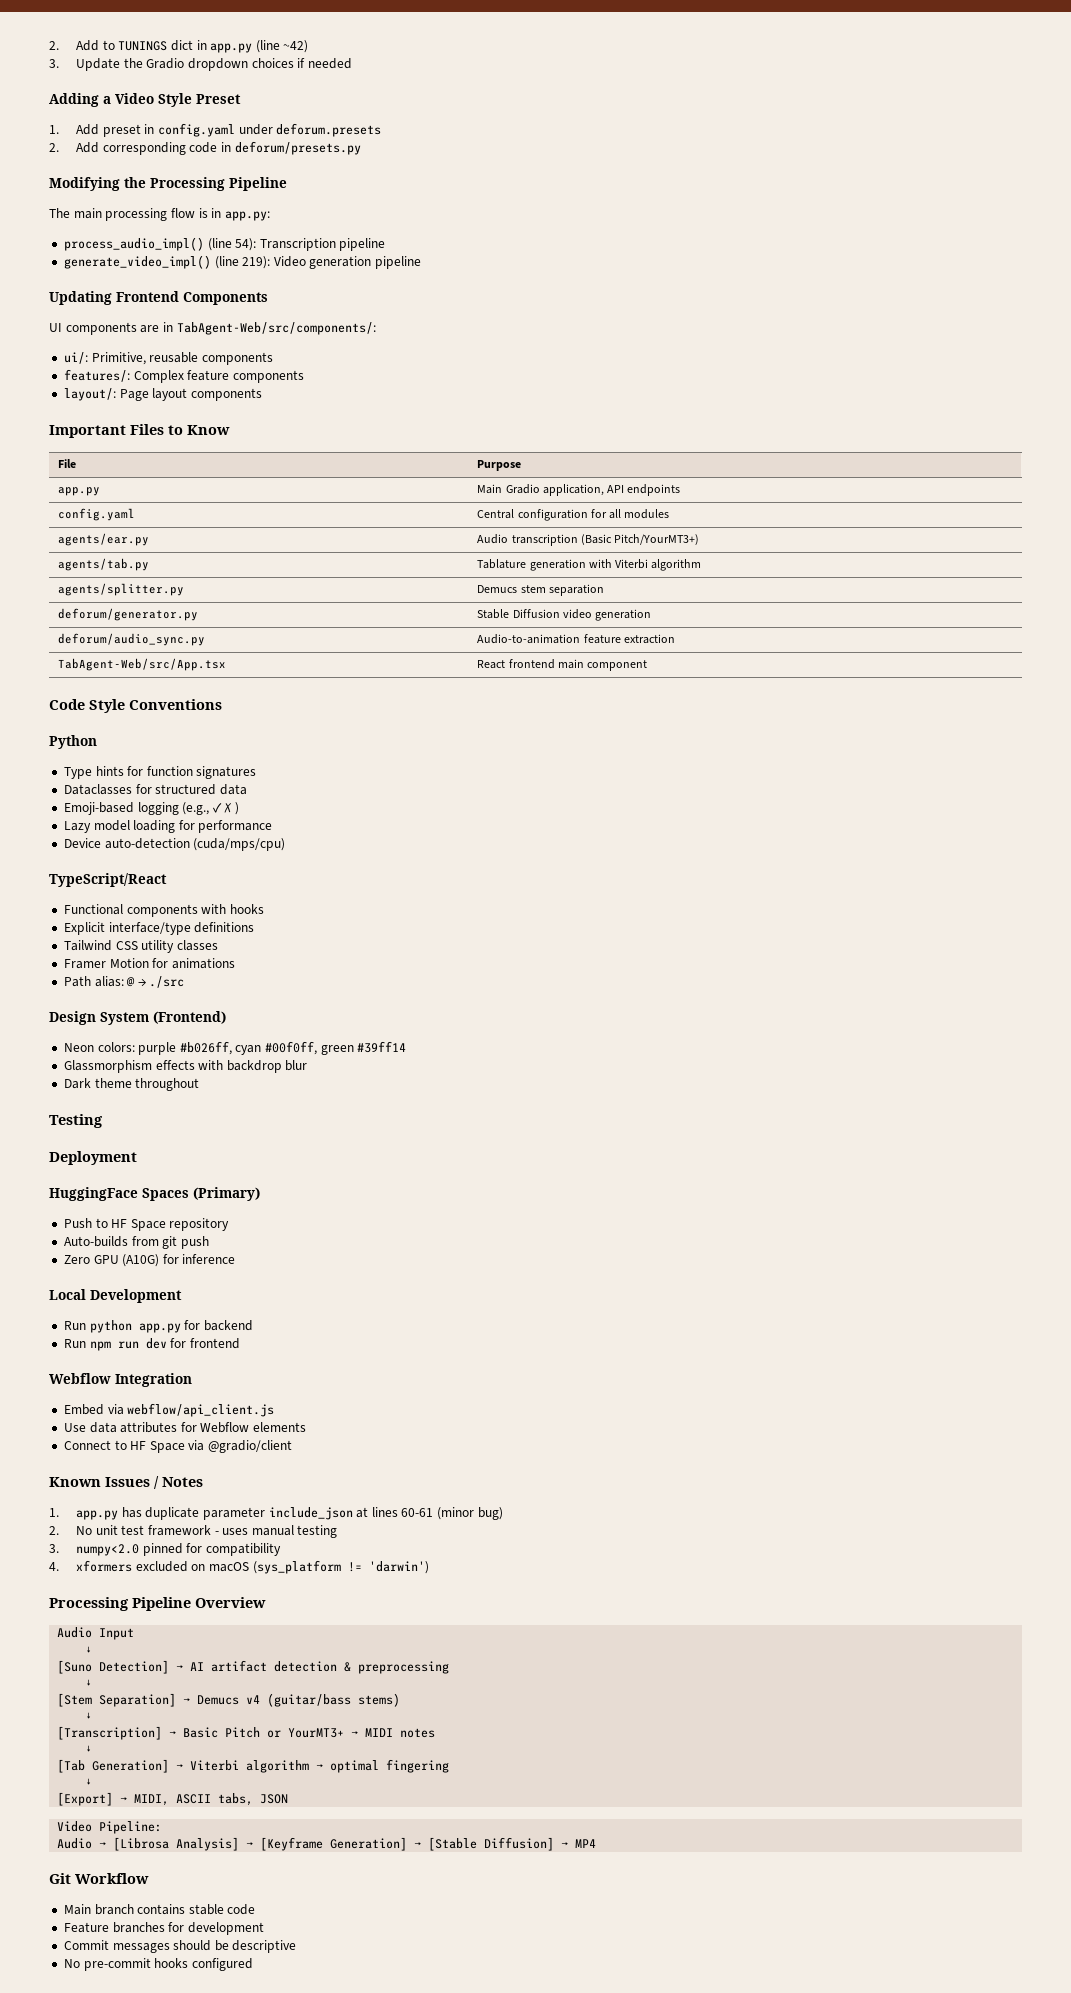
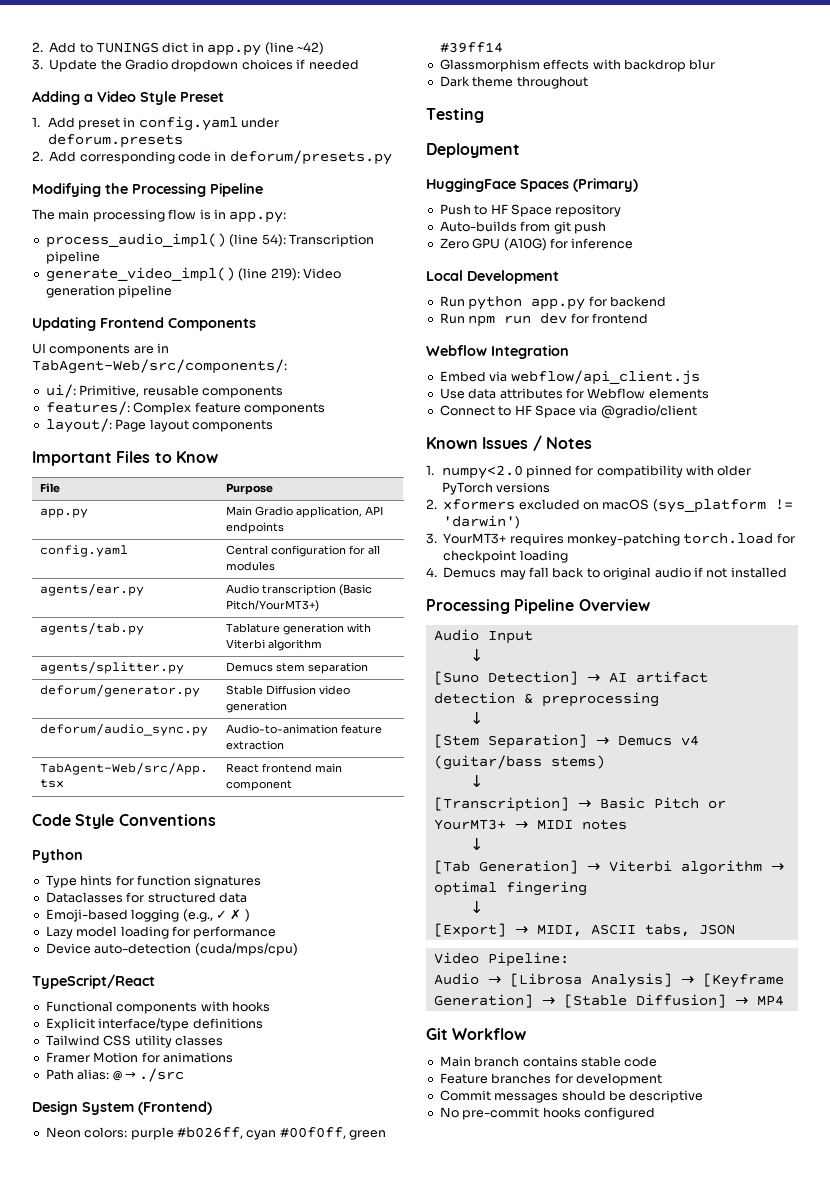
[75,1507,503,1520] [49,1525,338,1538] [49,1544,59,1553] app.py has duplicate parameter include_json at lines 60-61 (minor bug) // 2. No unit test framework - uses manual testing // 3. -> (434, 470) none
[49,1562,59,1571] // 4. -> [686,465,752,476] [441,482,550,495] [426,499,437,509] with older PyTorch versions // 2.
(429, 1567) none -> [426,533,795,546] [443,550,568,563] [426,567,787,580] // 3. YourMT3+ requires monkey-patching torch.load for checkpoint loading // 4. Demucs may fall back to original audio if not installed

